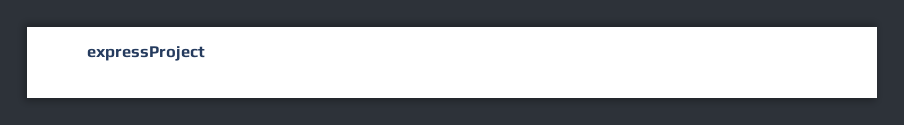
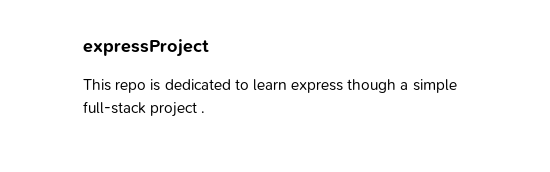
(205, 53) none -> [83,79,457,93] [83,101,206,117] // This repo is dedicated to learn express though a simple full-stack project .

